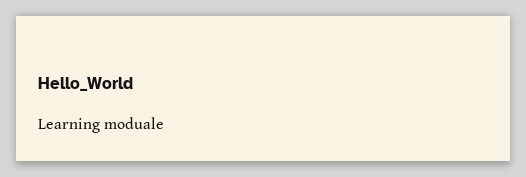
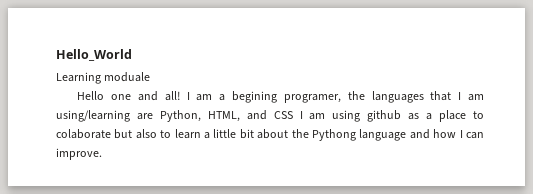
(165, 123) none -> [77,91,485,103] [56,110,484,122] [56,129,484,141] [56,148,102,160] // Hello one and all! I am a begining programer, the languages that I am using/learning are Python, HTML, and CSS I am using github as a place to colaborate but also to learn a little bit about the Pythong language and how I can improve.

